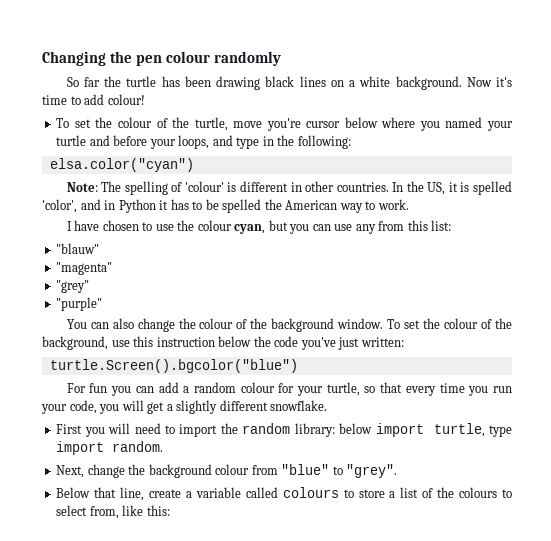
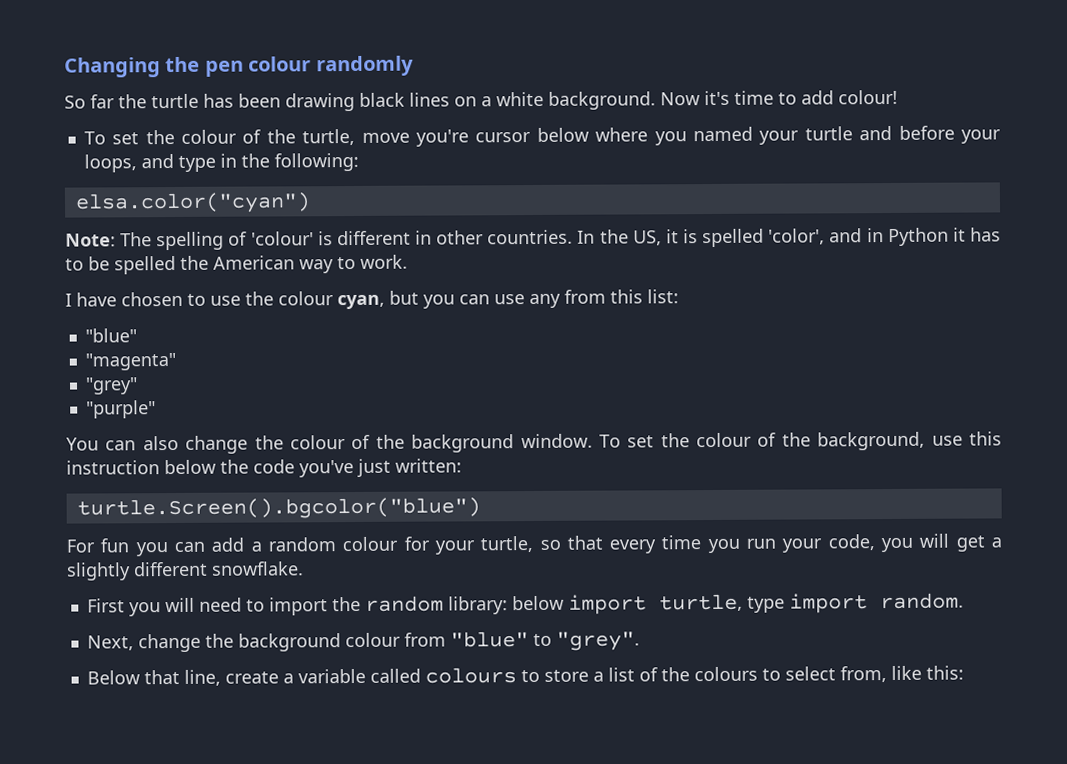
[56,243,100,254] "blauw" -> [84,328,137,343] "blue"

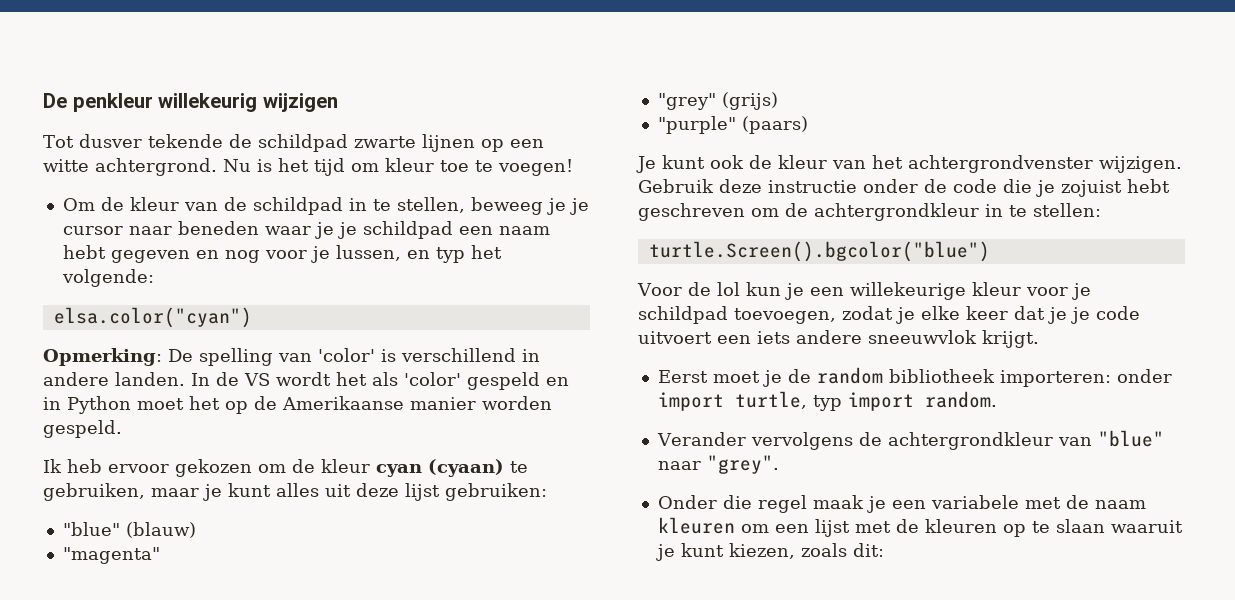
[64,55,414,78] [64,89,898,112] [83,125,1001,147] [83,152,359,173] [74,192,311,214] [65,227,1001,251] [65,254,408,275] [65,289,679,310] [84,328,137,343] Changing the pen colour randomly // So far the turtle has been drawing black lines on a white background. Now it's time to add colour! // To set the colour of the turtle, move you're cursor below where you named your turtle and before your loops, and type in the following: // elsa.color("cyan") // Note: The spelling of 'colour' is different in other countries. In the US, it is spelled 'color', and in Python it has to be spelled the American way to work. // I have chosen to use the colour cyan, but you can use any from this list: // "blue" -> [43,93,338,112] [43,134,544,152] [43,158,573,176] [62,197,589,215] [62,221,550,239] [62,245,502,263] [61,269,154,287] [53,307,252,328] [43,348,540,366] [43,372,569,390] [43,396,552,414] [43,420,122,438] [43,459,528,477] [43,483,547,501] [62,522,196,538] De penkleur willekeurig wijzigen // Tot dusver tekende de schildpad zwarte lijnen op een witte achtergrond. Nu is het tijd om kleur toe te voegen! // Om de kleur van de schildpad in te stellen, beweeg je je cursor naar beneden waar je je schildpad een naam hebt gegeven en nog voor je lussen, en typ het volgende: // elsa.color("cyan") // Opmerking: De spelling van 'color' is verschillend in andere landen. In de VS wordt het als 'color' gespeld en in Python moet het op de Amerikaanse manier worden gespeld. // Ik heb ervoor gekozen om de kleur cyan (cyaan) te gebruiken, maar je kunt alles uit deze lijst gebruiken: // "blue" (blauw)
(138, 386) none -> [721,92,778,110] (grijs)
[66,431,1003,454] [66,458,462,478] [76,497,481,520] [66,533,1003,557] [67,561,304,581] [86,595,564,617] // You can also change the colour of the background window. To set the colour of the background, use this instruction below the code you've just written: // turtle.Screen().bgcolor("blue") // For fun you can add a random colour for your turtle, so that every time you run your code, you will get a slightly different snowflake. // First you will need to import the random library: below -> [741,116,808,134] [636,155,1182,173] [638,179,1170,197] [638,203,1101,221] [648,241,990,262] [637,282,1091,300] [638,306,1140,324] [638,330,1039,348] [657,367,1172,387] (paars) // Je kunt ook de kleur van het achtergrondvenster wijzigen. Gebruik deze instructie onder de code die je zojuist hebt geschreven om de achtergrondkleur in te stellen: // turtle.Screen().bgcolor("blue") // Voor de lol kun je een willekeurige kleur voor je schildpad toevoegen, zodat je elke keer dat je je code uitvoert een iets andere sneeuwvlok krijgt. // Eerst moet je de random bibliotheek importeren: onder
[746,596,785,613] type -> [812,395,842,411] typ
[86,631,640,653] [86,665,964,686] Next, change the background colour from "blue" to "grey". // Below that line, create a variable called colours to store a list of the colours to select from, like this: -> [656,430,1164,450] [657,455,779,474] [657,495,1146,513] [657,517,1183,537] [655,543,884,561] Verander vervolgens de achtergrondkleur van "blue" naar "grey". // Onder die regel maak je een variabele met de naam kleuren om een lijst met de kleuren op te slaan waaruit je kunt kiezen, zoals dit:

